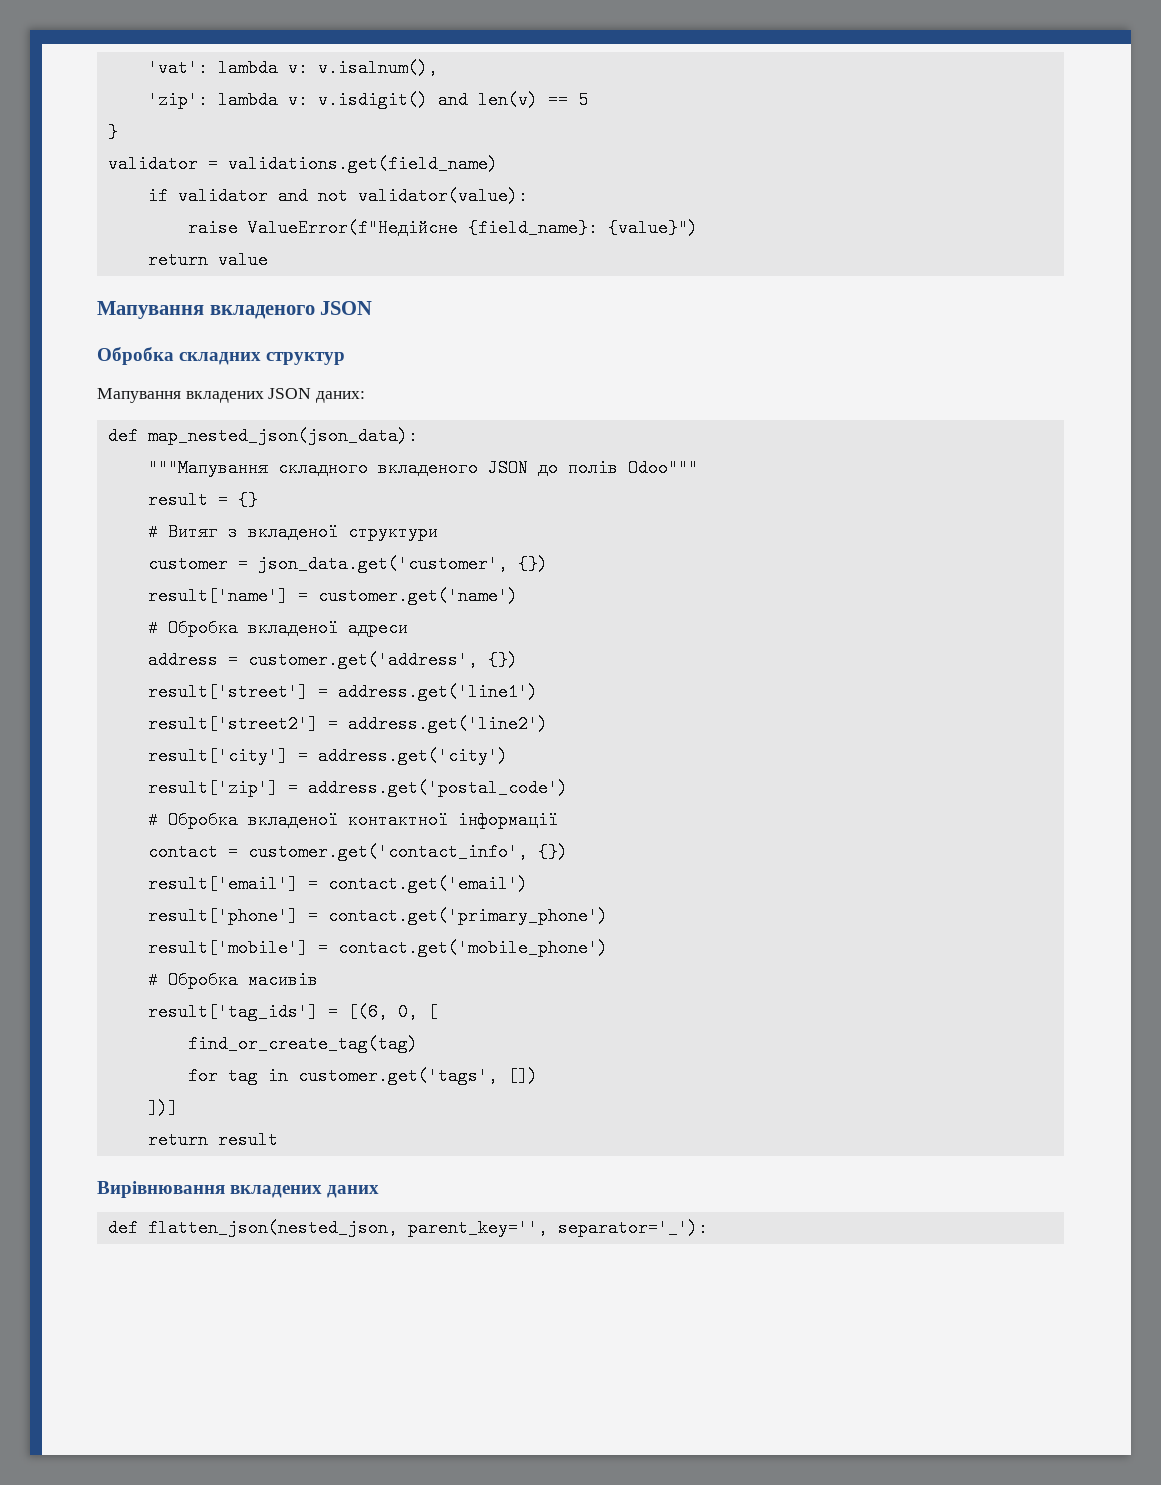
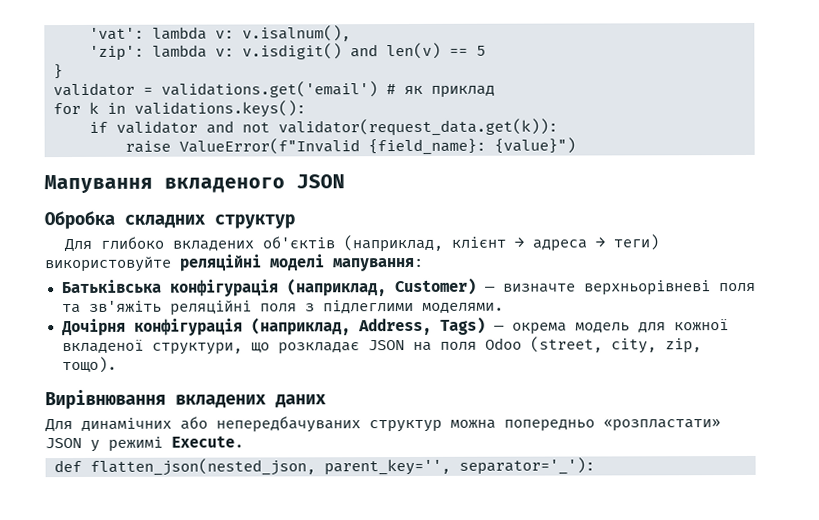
[227,155,498,173] validations.get(field_name) -> [161,81,495,98] [53,100,306,118] validations.get('email') # як приклад // for k in validations.keys():
[357,187,528,205] validator(value): -> [278,118,558,137] validator(request_data.get(k)):
[247,219,458,237] ValueError(f"Недійсне -> [179,138,360,155] ValueError(f"Invalid
[147,251,268,269] // return value -> (576, 145) none
[97,388,366,403] [107,427,418,445] [147,459,698,477] [147,491,258,509] [147,523,438,541] [147,555,548,573] [147,587,518,605] [147,619,408,637] [147,651,518,669] [147,683,538,701] [147,715,548,733] [147,747,508,765] [147,779,568,797] [147,811,558,829] [147,843,568,861] [147,875,528,893] [147,907,608,925] [147,939,608,957] [147,971,318,989] [147,1003,438,1021] [187,1035,418,1053] [187,1067,538,1085] [147,1099,178,1117] [147,1131,278,1149] [97,1181,380,1198] Мапування вкладених JSON даних: // def map_nested_json(json_data): // """Мапування складного вкладеного JSON до полів Odoo""" // result = {} // # Витяг з вкладеної структури // customer = json_data.get('customer', {}) // result['name'] = customer.get('name') // # Обробка вкладеної адреси // address = customer.get('address', {}) // result['street'] = address.get('line1') // result['street2'] = address.get('line2') // result['city'] = address.get('city') // result['zip'] = address.get('postal_code') // # Обробка вкладеної контактної інформації // contact = customer.get('contact_info', {}) // result['email'] = contact.get('email') // result['phone'] = contact.get('primary_phone') // result['mobile'] = contact.get('mobile_phone') // # Обробка масивів // result['tag_ids'] = [(6, 0, [ // find_or_create_tag(tag) // for tag in customer.get('tags', []) // ])] // return result // Вирівнювання вкладених даних -> [64,234,660,253] [44,254,424,273] [61,277,756,297] [61,299,504,316] [60,316,729,337] [61,336,702,355] [61,356,117,374] [45,389,327,410] [45,416,721,433] [45,435,244,452] Для глибоко вкладених об'єктів (наприклад, клієнт → адреса → теги) використовуйте реляційні моделі мапування: // Батьківська конфігурація (наприклад, Customer) — визначте верхньорівневі поля та зв'яжіть реляційні поля з підлеглими моделями. // Дочірня конфігурація (наприклад, Address, Tags) — окрема модель для кожної вкладеної структури, що розкладає JSON на поля Odoo (street, city, zip, тощо). // Вирівнювання вкладених даних // Для динамічних або непередбачуваних структур можна попередньо «розпластати» JSON у режимі Execute.

